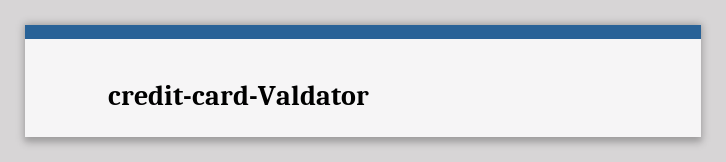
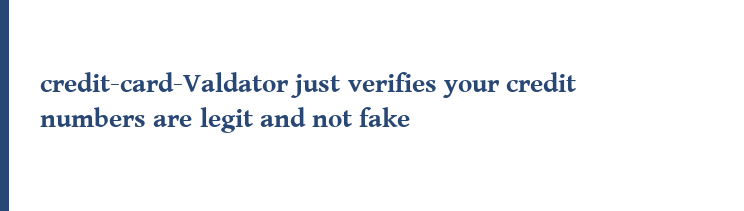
(369, 95) none -> [290,72,577,98] [40,107,411,133] just verifies your credit numbers are legit and not fake

